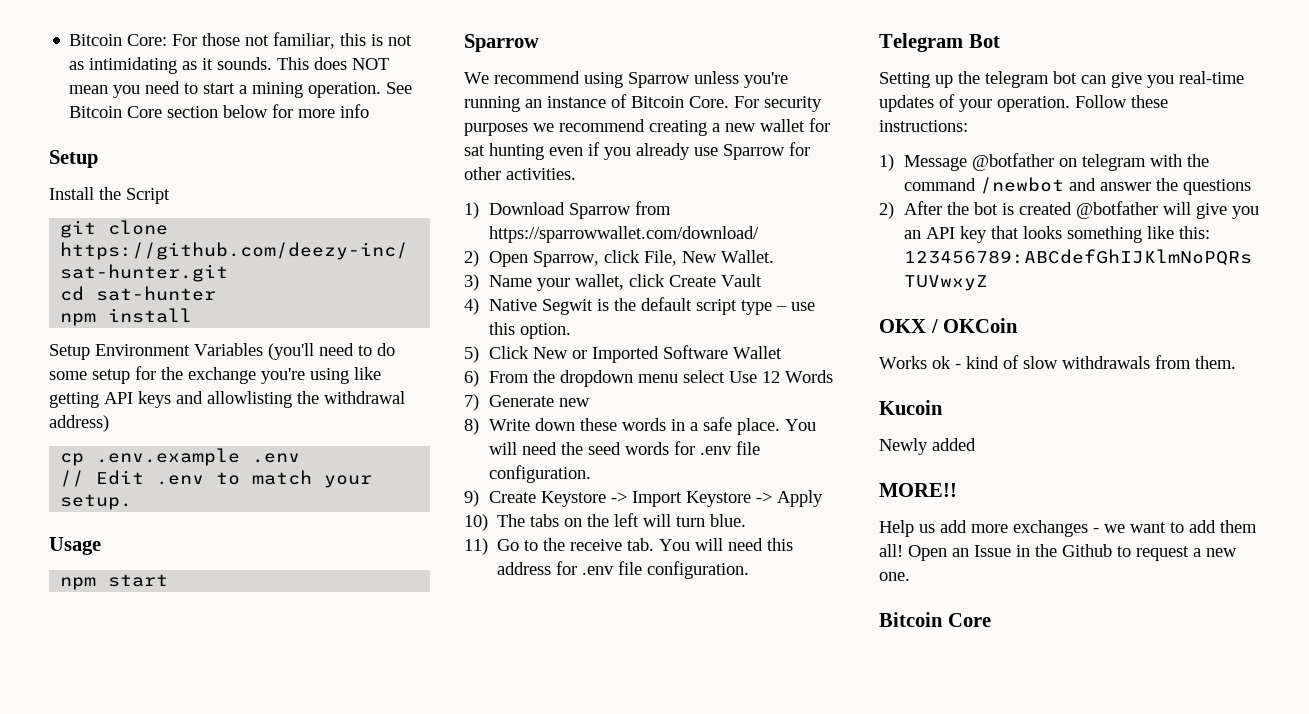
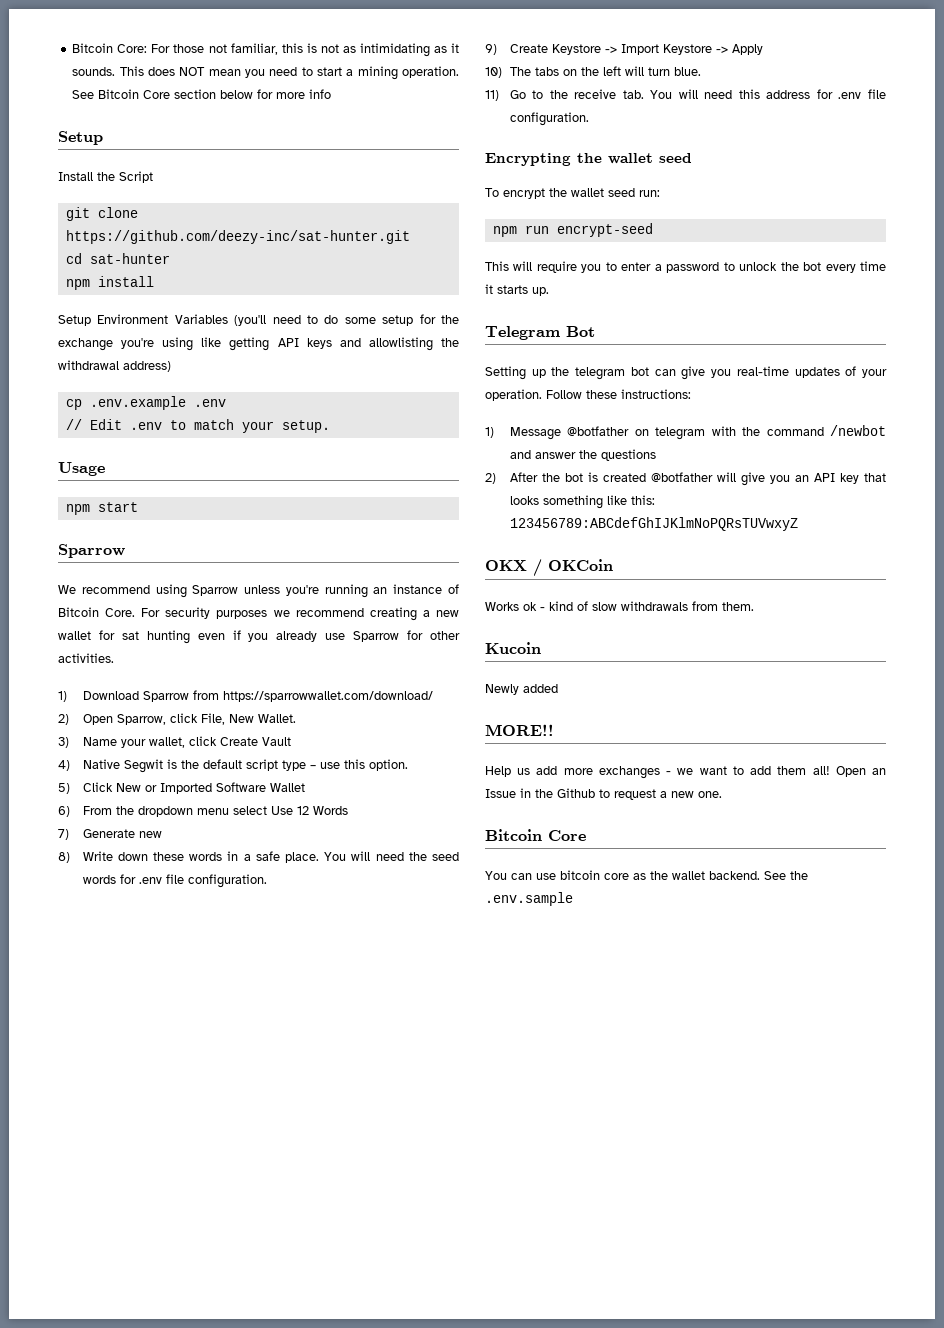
(750, 570) none -> [485,153,692,166] [485,188,660,199] [492,223,653,237] [485,261,886,273] [485,284,549,296] // Encrypting the wallet seed // To encrypt the wallet seed run: // npm run encrypt-seed // This will require you to enter a password to unlock the bot every time it starts up.
(991, 620) none -> [485,870,808,880] [485,892,573,906] // You can use bitcoin core as the wallet backend. See the .env.sample

